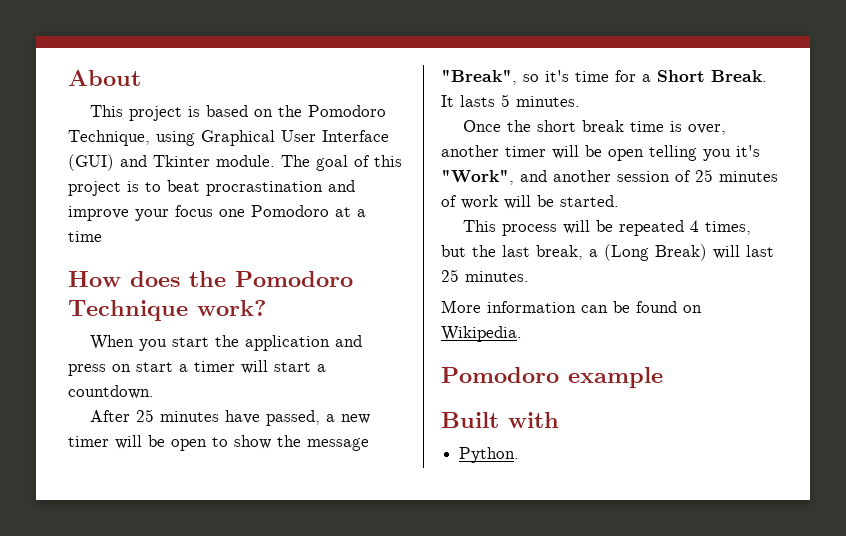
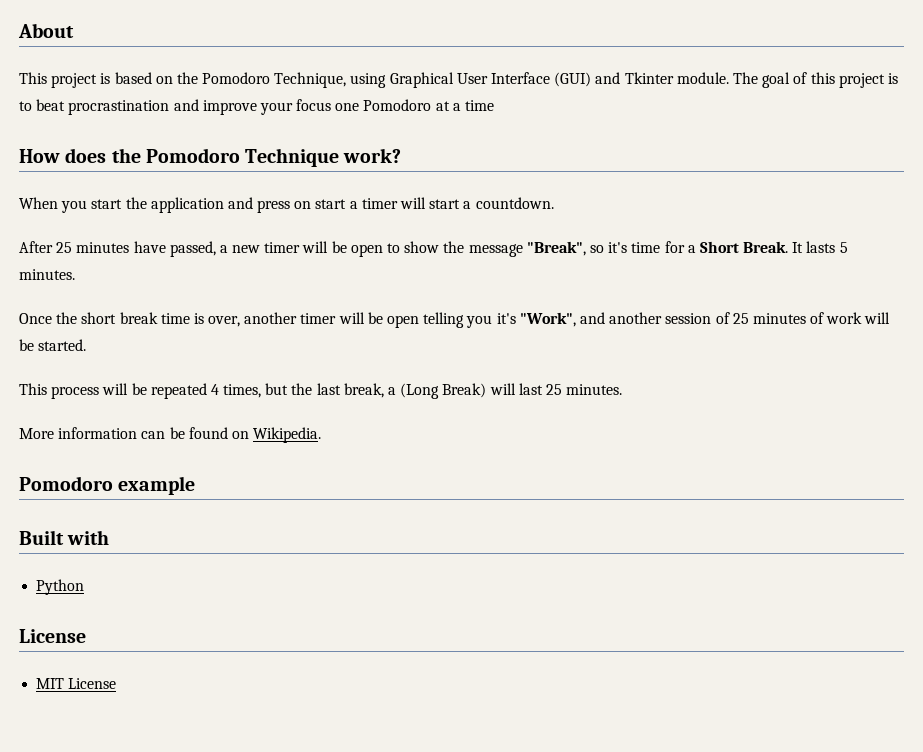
[459,447,520,463] Python. -> [36,579,85,595] [19,629,86,643] [36,678,117,689] Python // License // MIT License

